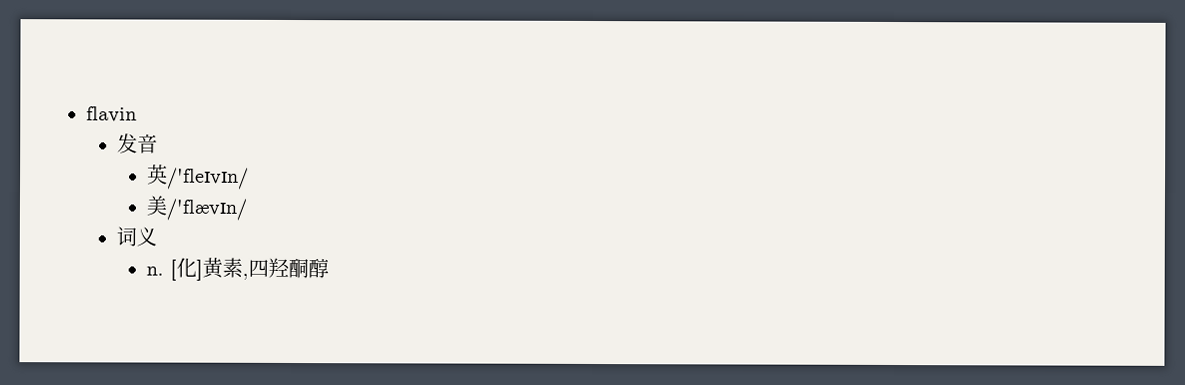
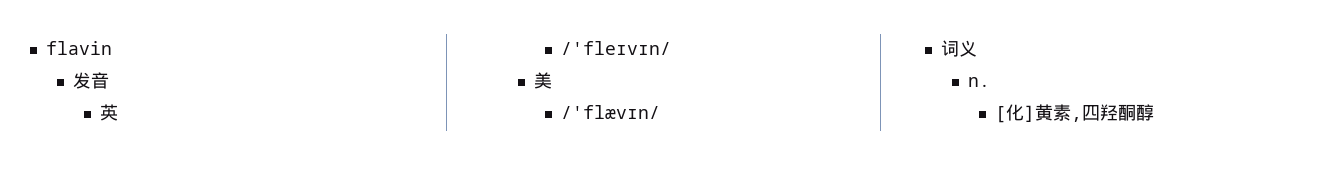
(169, 174) none -> (119, 112) //
(168, 205) none -> (553, 80) //
(165, 271) none -> (991, 82) //

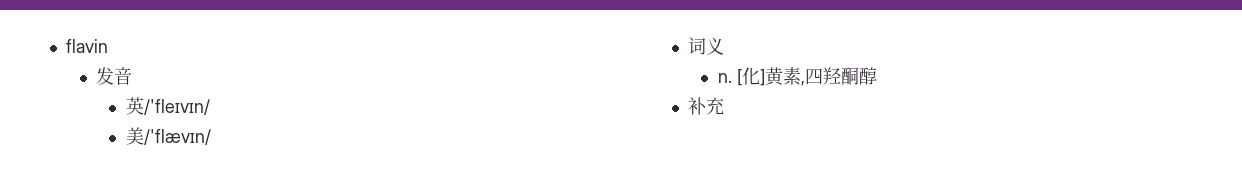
(119, 112) // -> (144, 106) none
(553, 80) // -> (144, 136) none
(991, 82) // -> (732, 78) none
(1155, 112) none -> [687,97,724,115] // 补充

